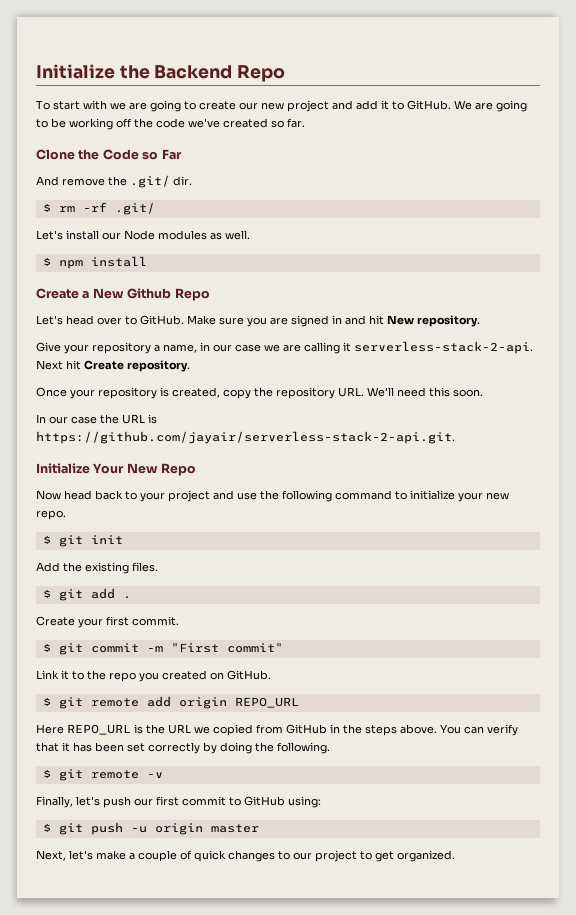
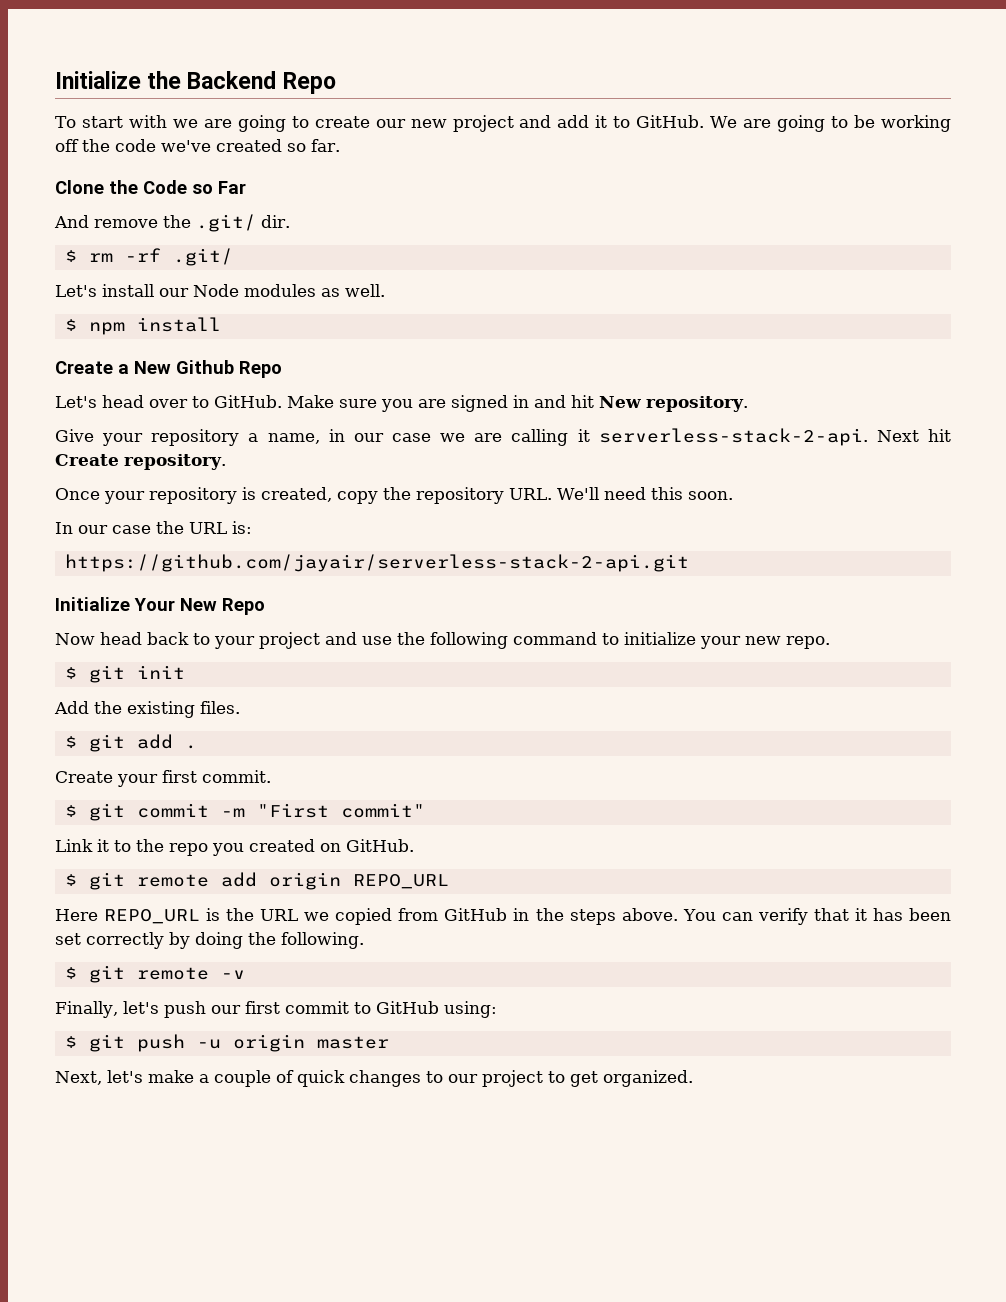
[148,414,157,424] [36,431,455,444] is https://github.com/jayair/serverless-stack-2-api.git. -> [232,521,252,534] [64,554,689,572] is: // https://github.com/jayair/serverless-stack-2-api.git

